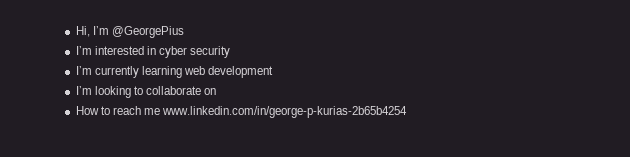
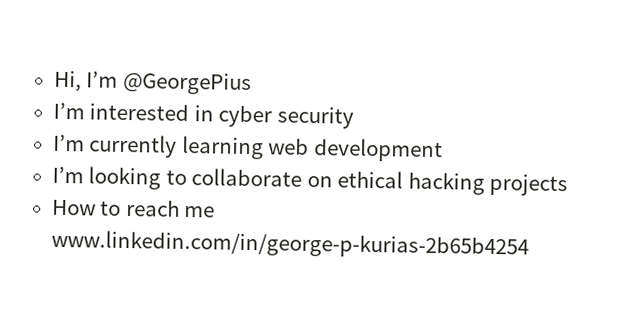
(217, 91) none -> [337,170,569,197] ethical hacking projects

